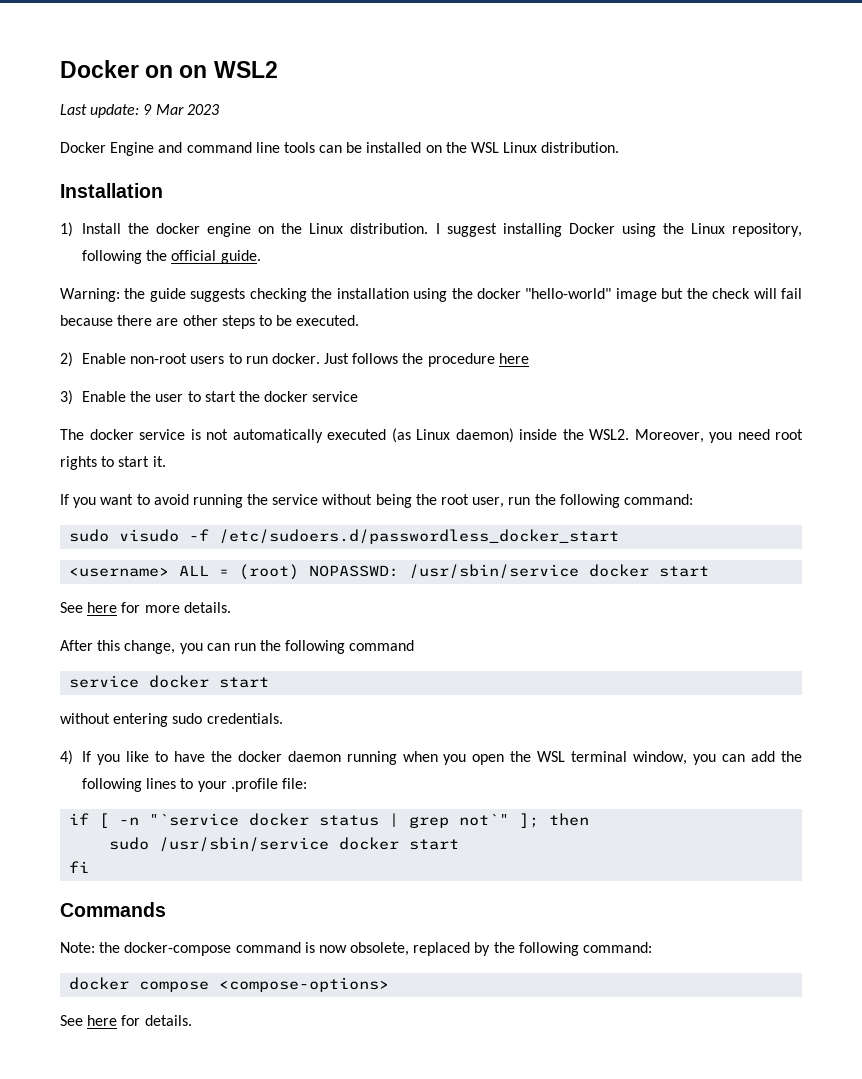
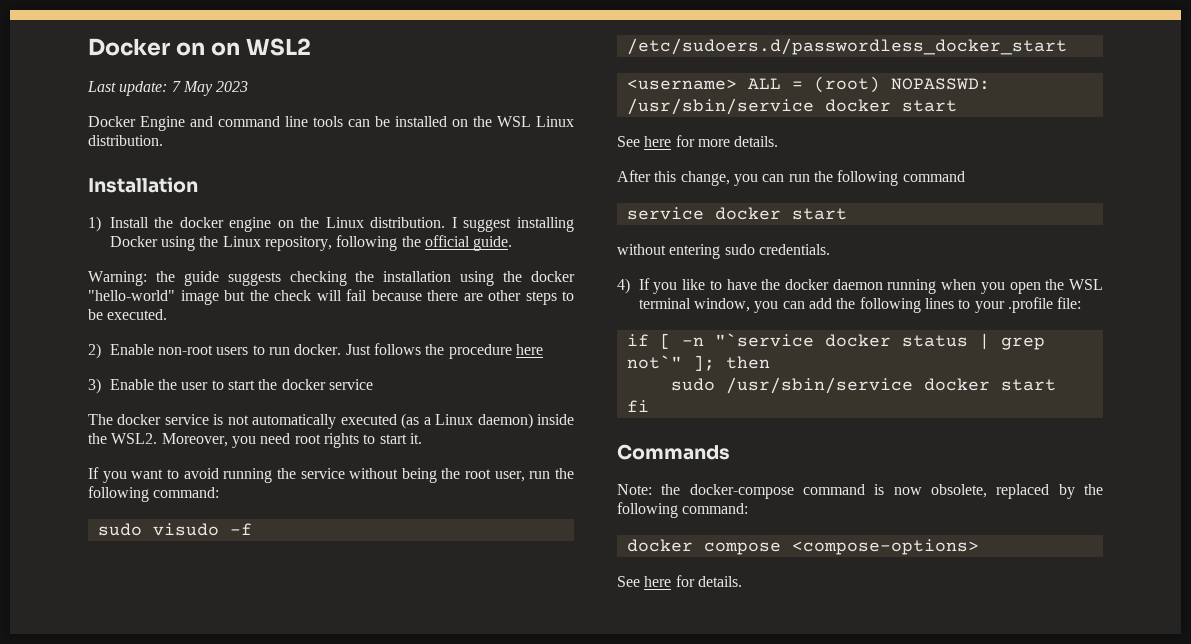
[143,104,184,115] 9 Mar -> [171,81,213,96] 7 May
(411, 435) none -> [423,417,431,425] a

